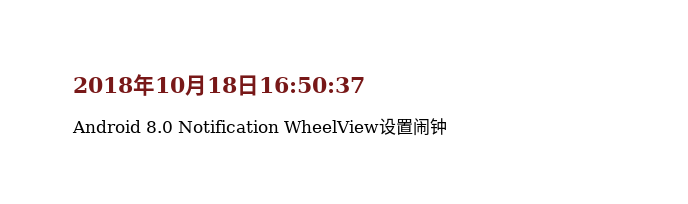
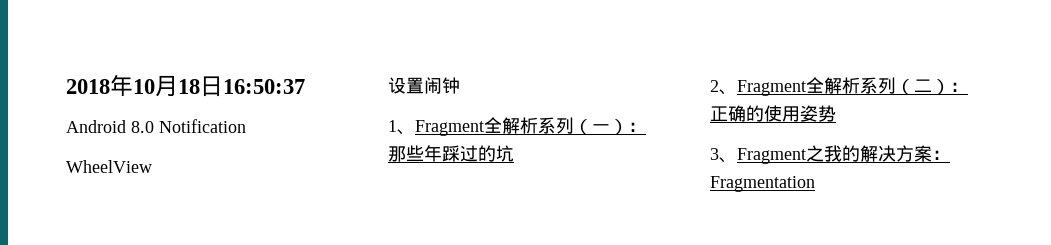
(279, 126) none -> (246, 126) //
(379, 126) none -> (152, 166) //
(447, 126) none -> [388,117,646,136] [388,145,514,162] [710,77,968,96] [710,105,836,122] [710,145,950,164] [710,176,815,192] // 1、Fragment全解析系列（一）：那些年踩过的坑 // 2、Fragment全解析系列（二）：正确的使用姿势 // 3、Fragment之我的解决方案：Fragmentation

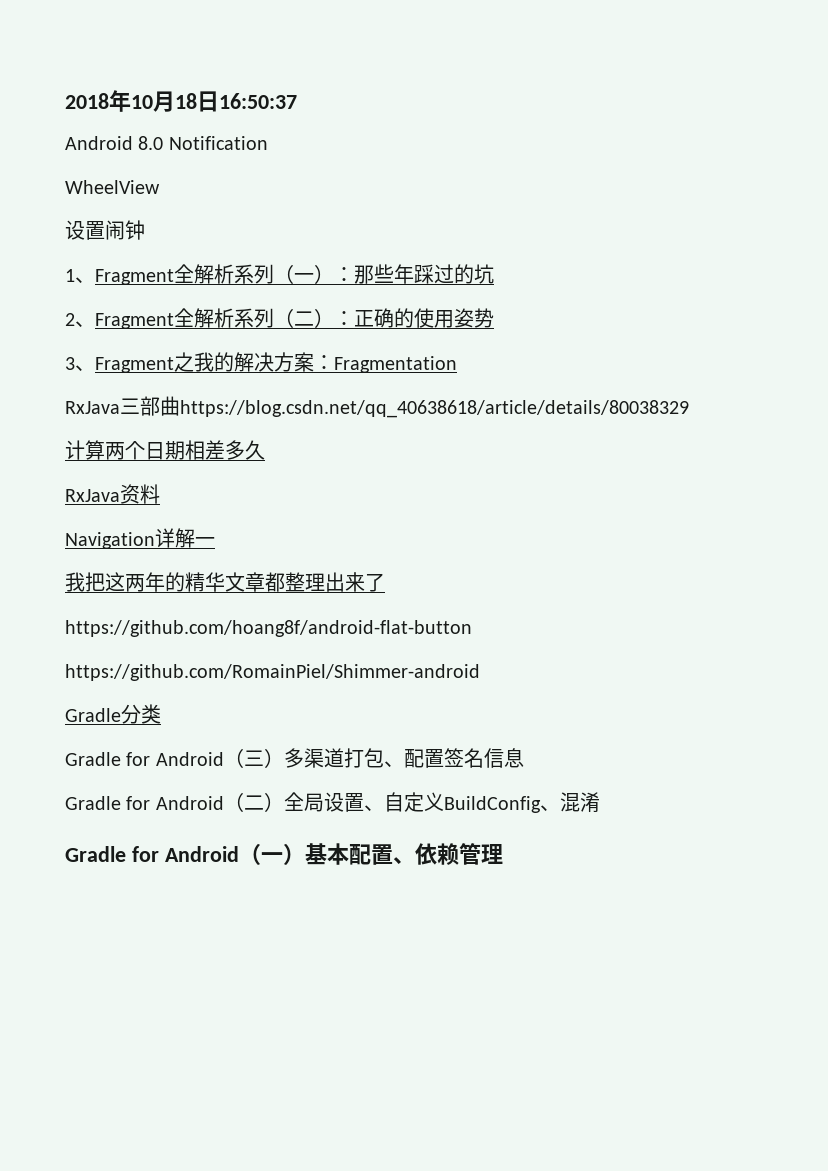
(815, 184) none -> [65,396,689,418] [65,440,265,460] [65,484,160,504] [65,528,215,549] [65,572,385,592] [65,620,472,637] [65,664,480,681] [65,704,161,724] [65,748,524,768] [65,792,600,813] [65,843,503,865] // RxJava三部曲https://blog.csdn.net/qq_40638618/article/details/80038329 // 计算两个日期相差多久 // RxJava资料 // Navigation详解一 // 我把这两年的精华文章都整理出来了 // https://github.com/hoang8f/android-flat-button // https://github.com/RomainPiel/Shimmer-android // Gradle分类 // Gradle for Android（三）多渠道打包、配置签名信息 // Gradle for Android（二）全局设置、自定义BuildConfig、混淆 // Gradle for Android（一）基本配置、依赖管理

